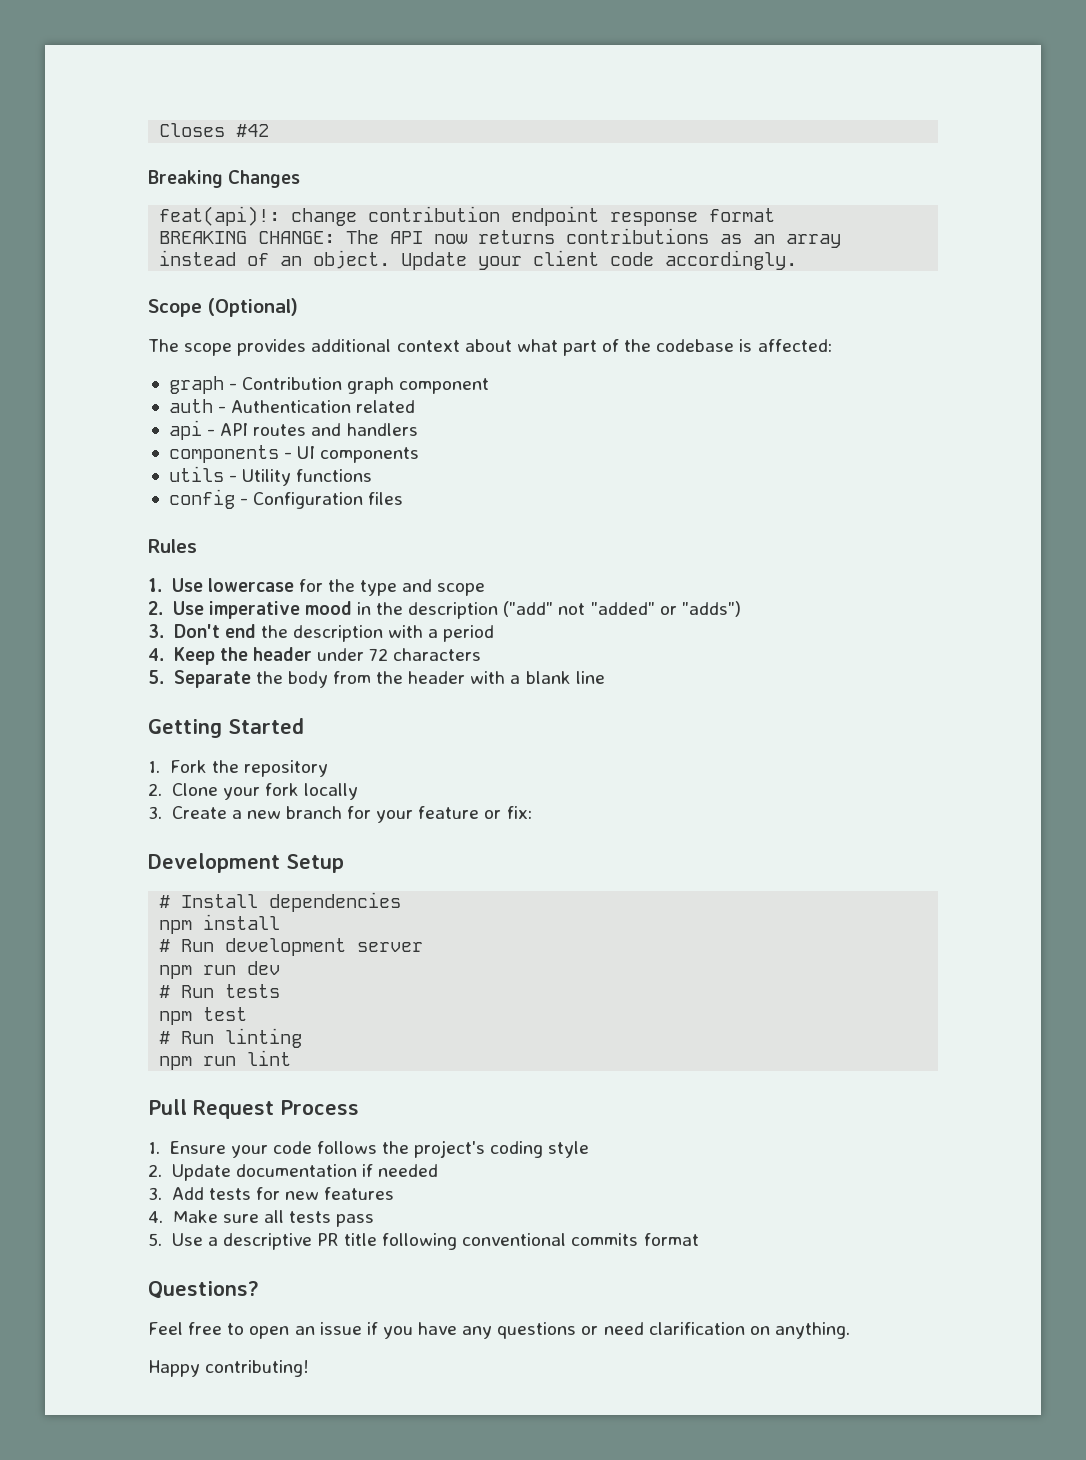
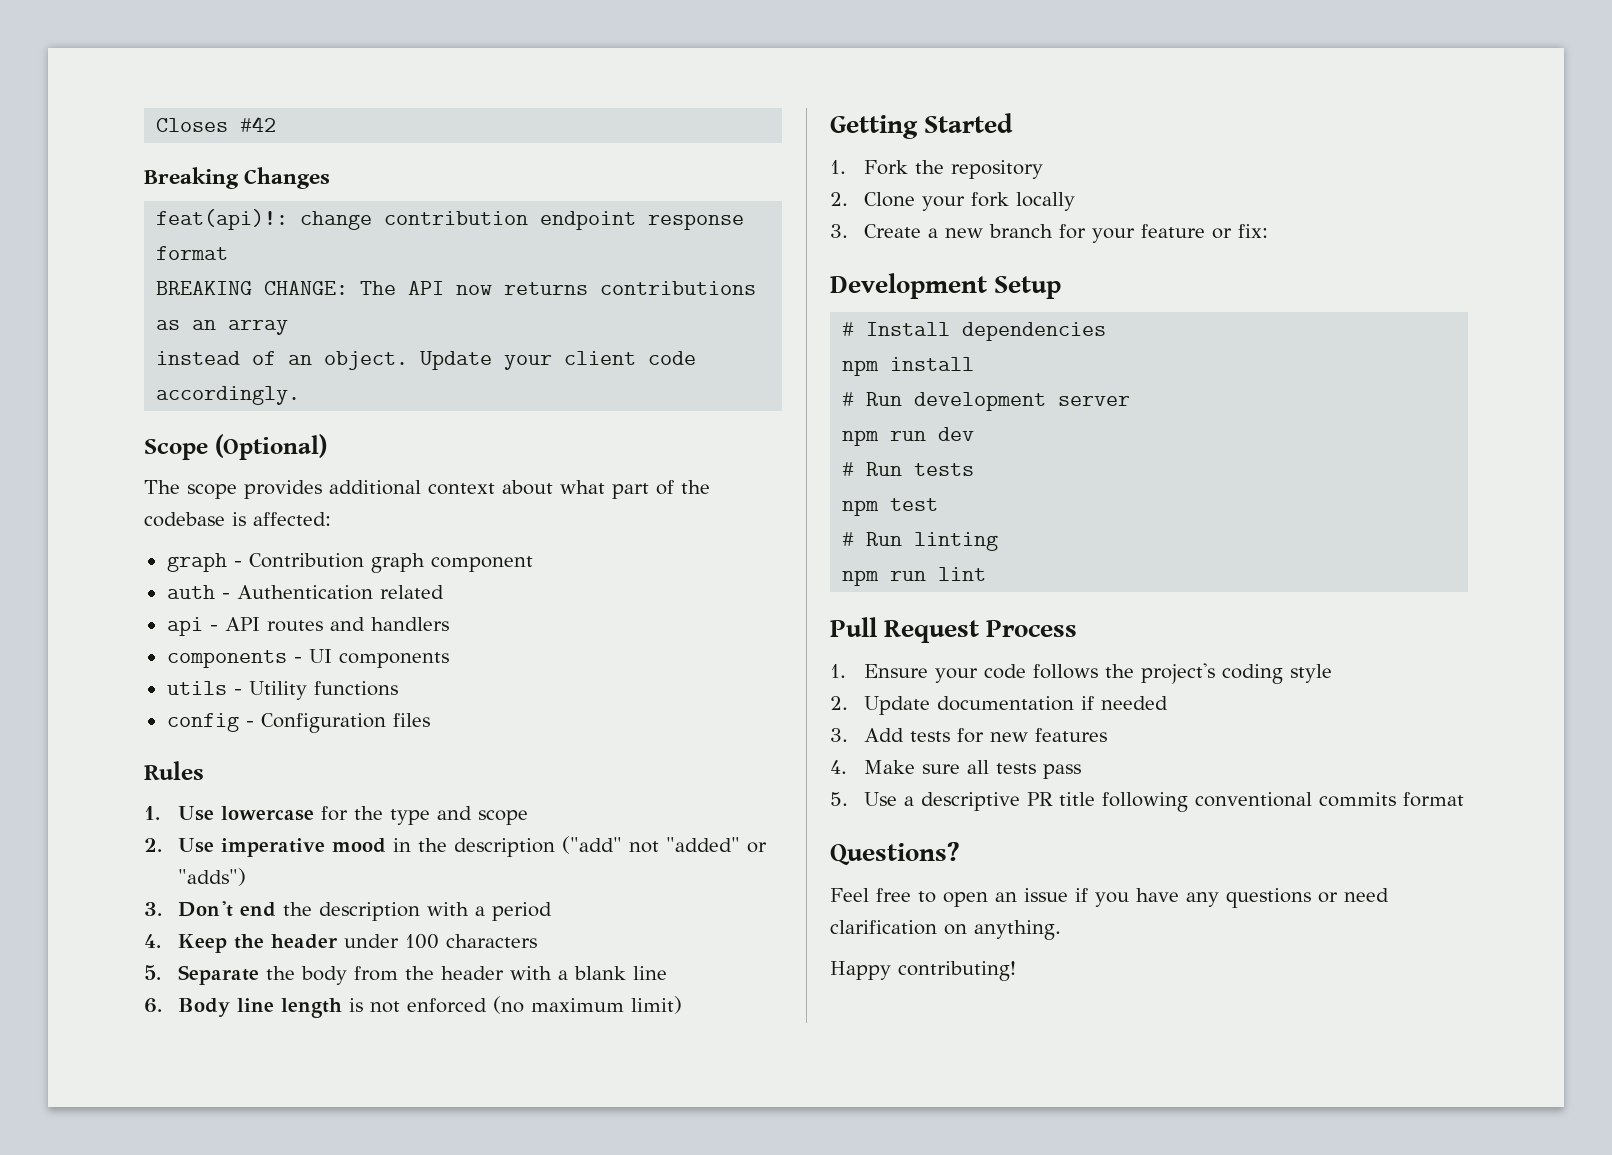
[369,648,389,661] 72 -> [405,934,440,949] 100
(605, 677) none -> [144,996,683,1018] // 6. Body line length is not enforced (no maximum limit)

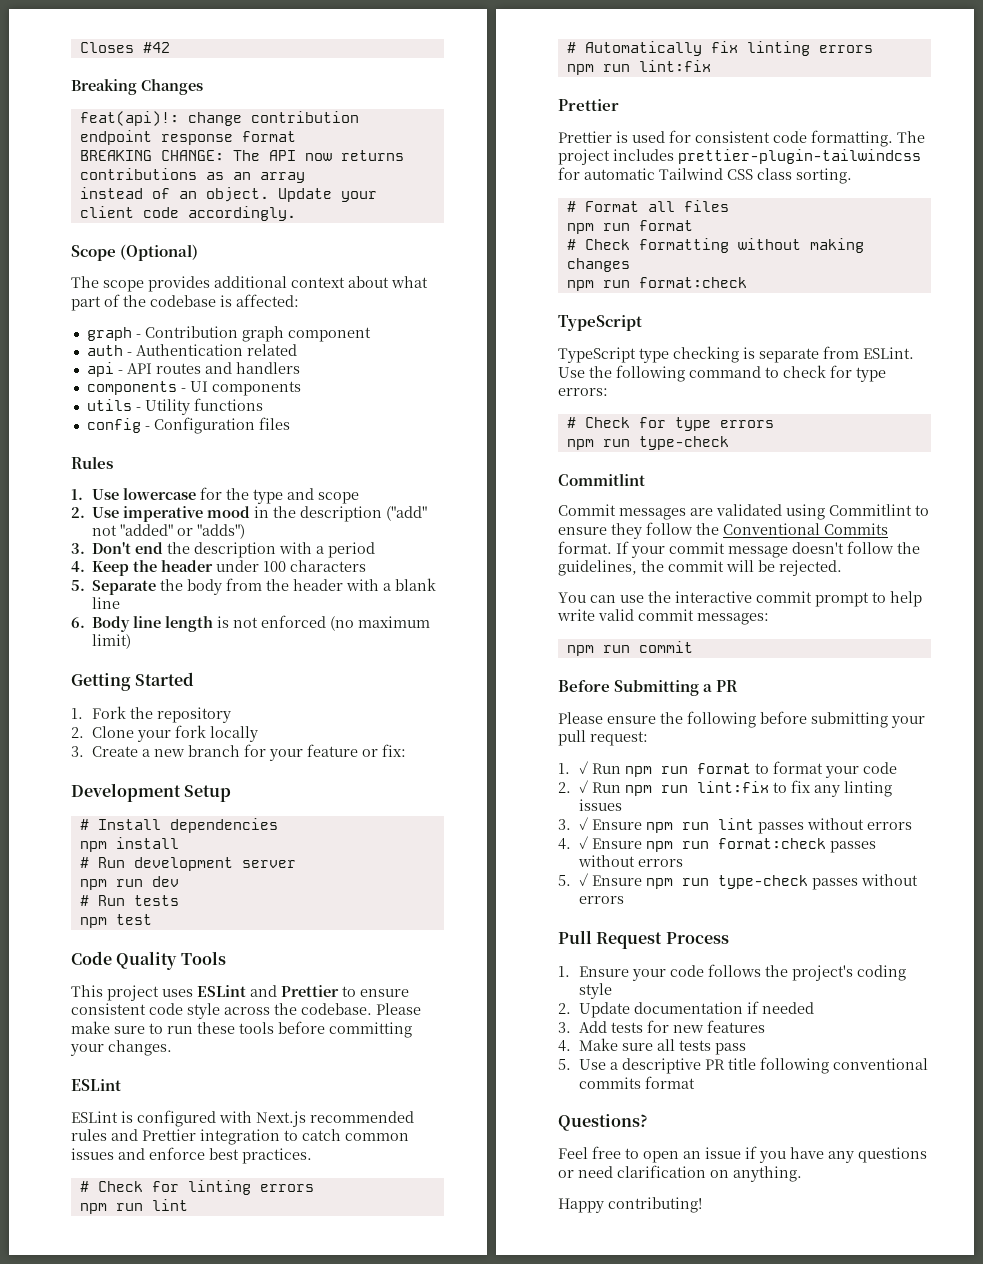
[842,532,999,551] [842,567,987,586] // # Run linting // npm run lint -> [71,951,226,970] [71,985,409,1001] [71,1003,421,1019] [71,1021,412,1038] [70,1040,172,1056] [71,1079,121,1091] [71,1110,414,1127] [71,1129,409,1145] [71,1147,312,1164] [79,1180,314,1195] [79,1199,188,1214] [566,41,873,56] [566,60,711,75] [558,99,619,111] [558,130,925,147] [558,149,921,165] [558,167,852,184] [566,200,729,212] [566,220,693,234] [566,238,864,253] [566,258,630,272] [566,277,747,291] [558,315,642,331] [558,346,914,363] [558,365,886,382] [558,388,608,396] [566,417,774,431] [566,436,729,450] [558,473,645,486] [558,504,929,520] [558,522,888,539] [558,541,920,558] [558,560,842,576] [558,591,922,607] [557,609,769,625] [566,641,693,656] [558,680,739,696] [558,711,925,728] [558,730,648,746] [558,761,897,778] [558,780,892,797] [578,799,622,811] [558,817,912,834] [558,836,876,853] [577,855,683,867] [558,873,918,890] [578,896,624,904] // Code Quality Tools // This project uses ESLint and Prettier to ensure consistent code style across the codebase. Please make sure to run these tools before committing your changes. // ESLint // ESLint is configured with Next.js recommended rules and Prettier integration to catch common issues and enforce best practices. // # Check for linting errors // npm run lint // # Automatically fix linting errors // npm run lint:fix // Prettier // Prettier is used for consistent code formatting. The project includes prettier-plugin-tailwindcss for automatic Tailwind CSS class sorting. // # Format all files // npm run format // # Check formatting without making changes // npm run format:check // TypeScript // TypeScript type checking is separate from ESLint. Use the following command to check for type errors: // # Check for type errors // npm run type-check // Commitlint // Commit messages are validated using Commitlint to ensure they follow the Conventional Commits format. If your commit message doesn't follow the guidelines, the commit will be rejected. // You can use the interactive commit prompt to help write valid commit messages: // npm run commit // Before Submitting a PR // Please ensure the following before submitting your pull request: // 1. ✓ Run npm run format to format your code // 2. ✓ Run npm run lint:fix to fix any linting issues // 3. ✓ Ensure npm run lint passes without errors // 4. ✓ Ensure npm run format:check passes without errors // 5. ✓ Ensure npm run type-check passes without errors

